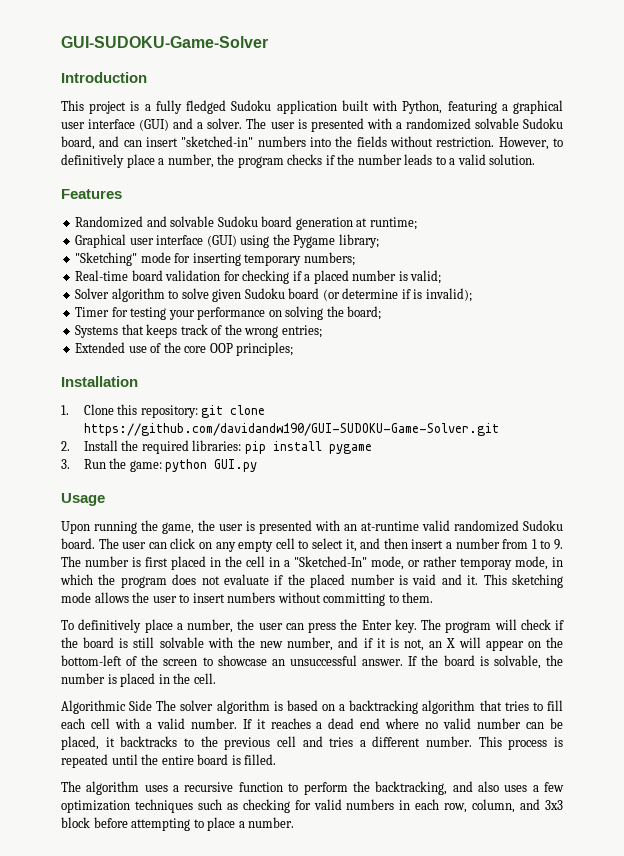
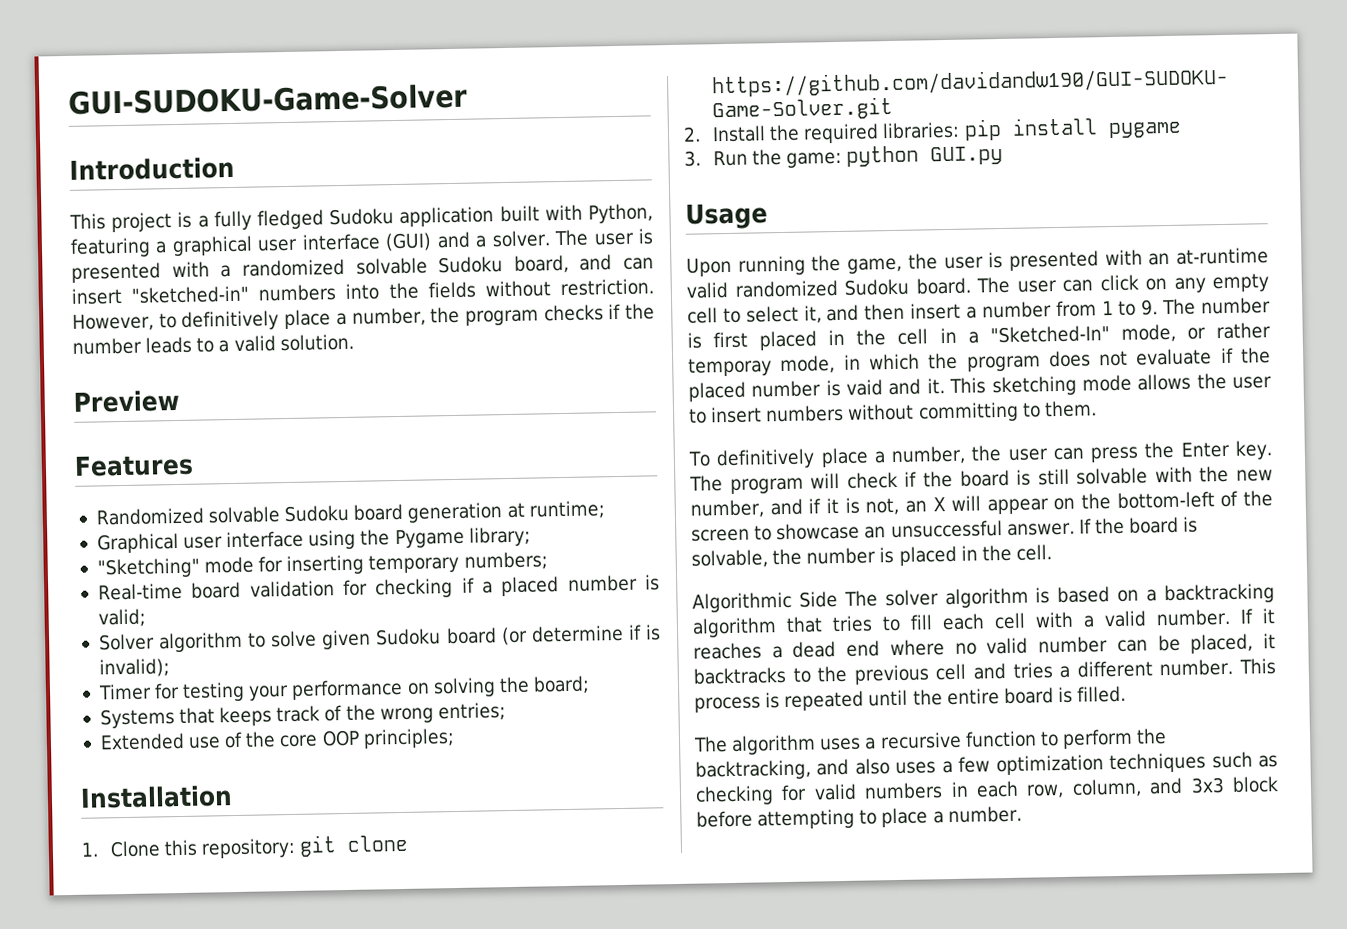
(536, 159) none -> [73,389,180,413] // Preview
[146,216,167,227] and -> (204, 516) none
[206,235,237,247] (GUI) -> (305, 539) none

